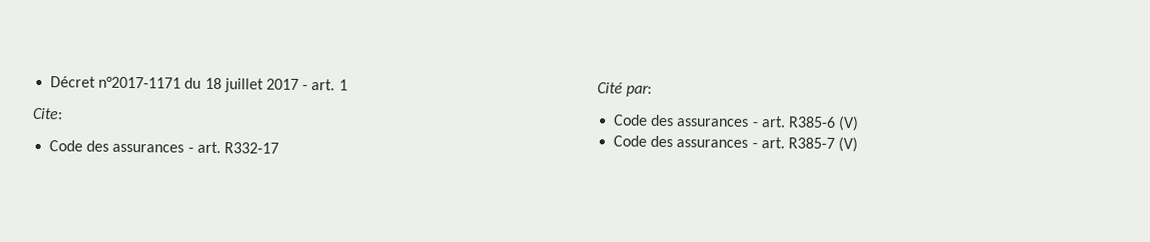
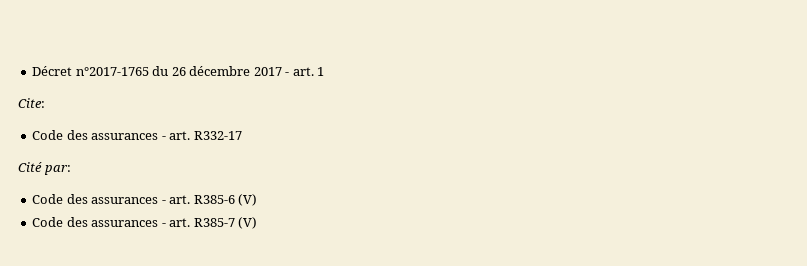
[98,76,264,93] n°2017-1171 du 18 juillet -> [75,66,251,76] n°2017-1765 du 26 décembre

